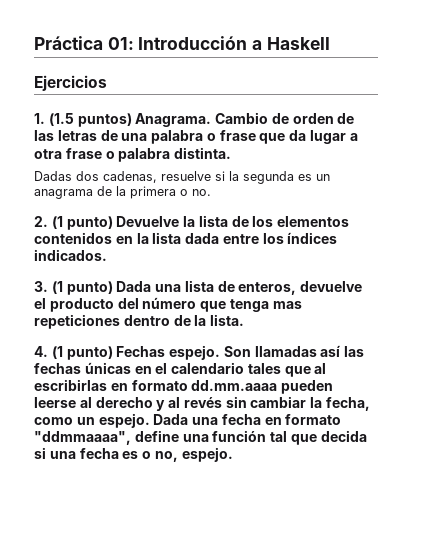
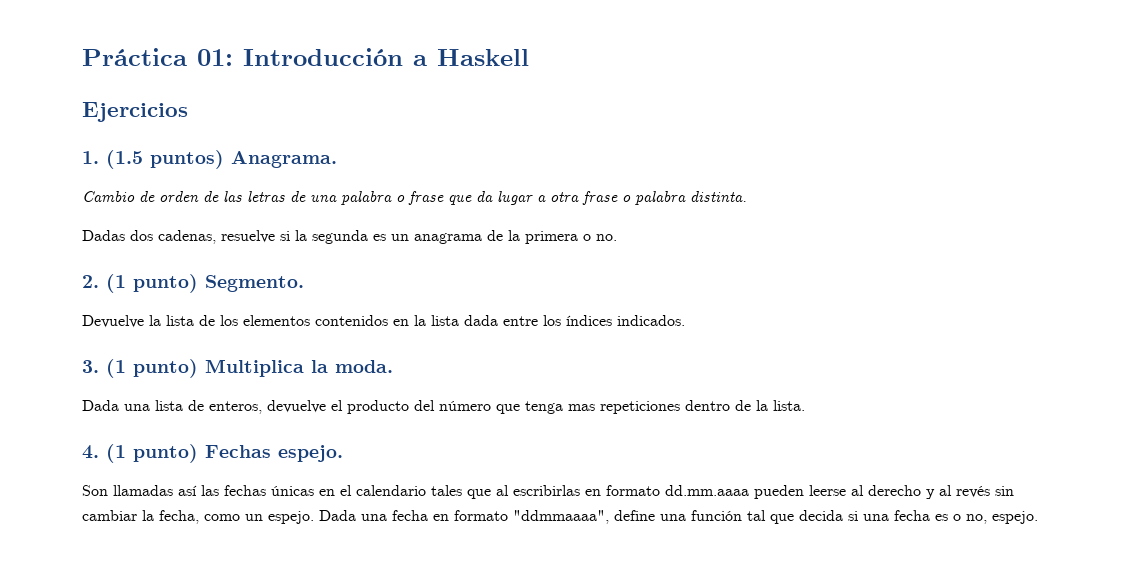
(212, 120) none -> (337, 159) //
(113, 223) none -> [205,275,304,292] Segmento. //
(113, 288) none -> [205,359,393,377] Multiplica la moda. //
(221, 352) none -> (343, 453) //

